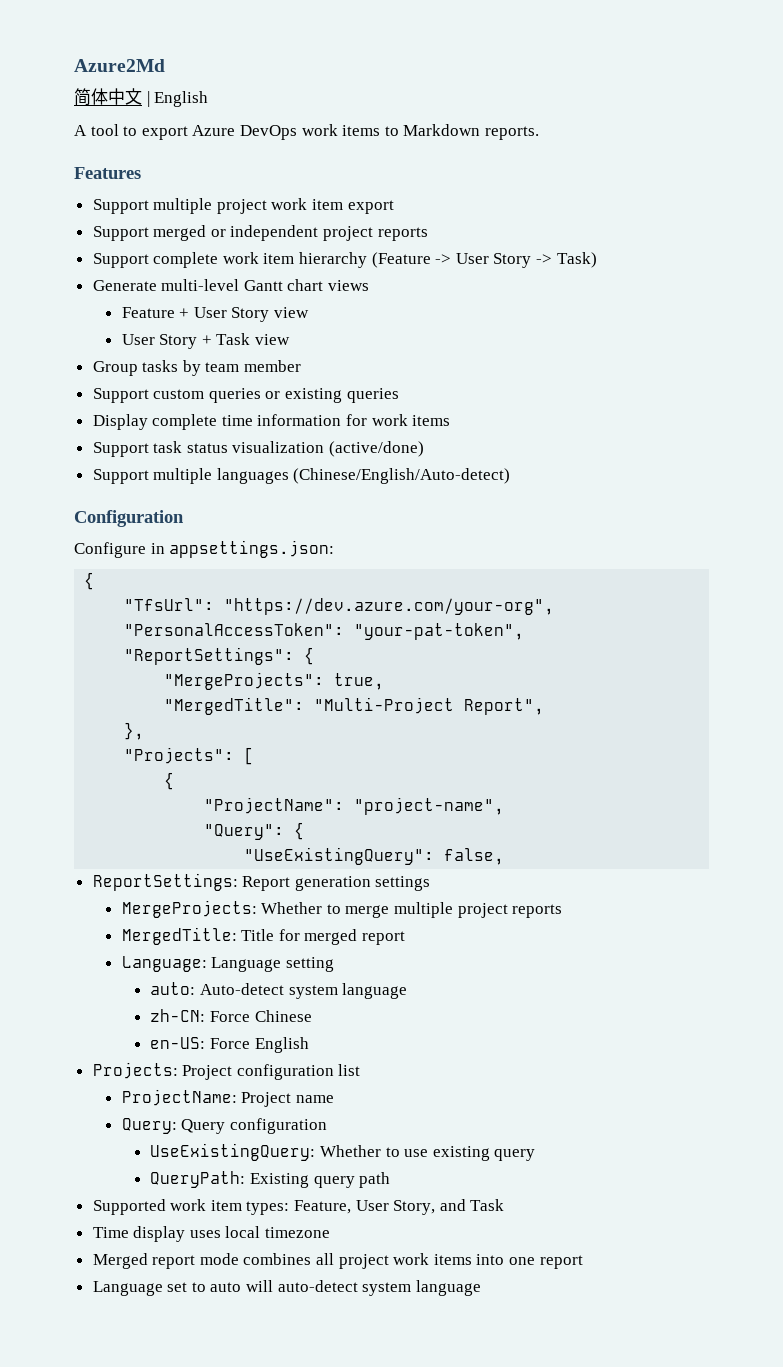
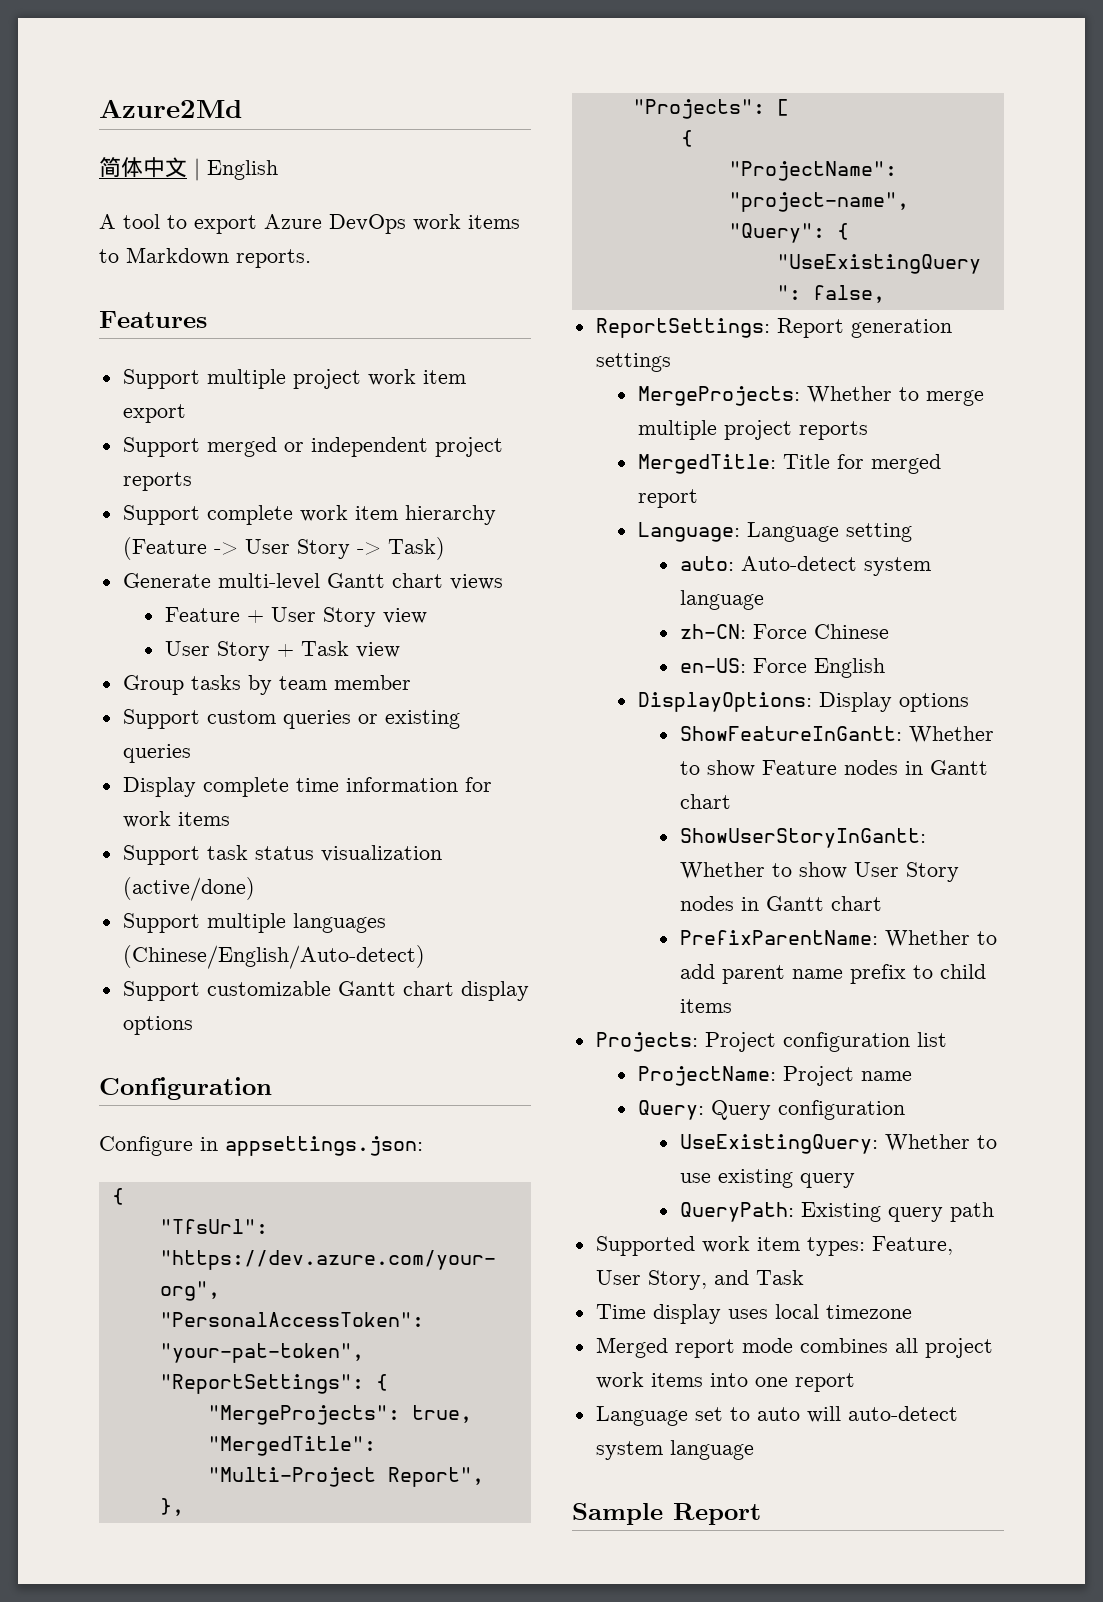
(511, 476) none -> [122,981,529,1001] [122,1016,193,1035] // Support customizable Gantt chart display options
(309, 1045) none -> [637,692,969,712] [679,726,994,743] [679,760,988,777] [679,794,731,809] [679,828,926,848] [679,862,959,882] [679,896,882,911] [679,930,997,947] [679,964,986,984] [679,999,732,1013] // DisplayOptions: Display options // ShowFeatureInGantt: Whether to show Feature nodes in Gantt chart // ShowUserStoryInGantt: Whether to show User Story nodes in Gantt chart // PrefixParentName: Whether to add parent name prefix to child items
(481, 1288) none -> [572,1503,761,1525] // Sample Report

